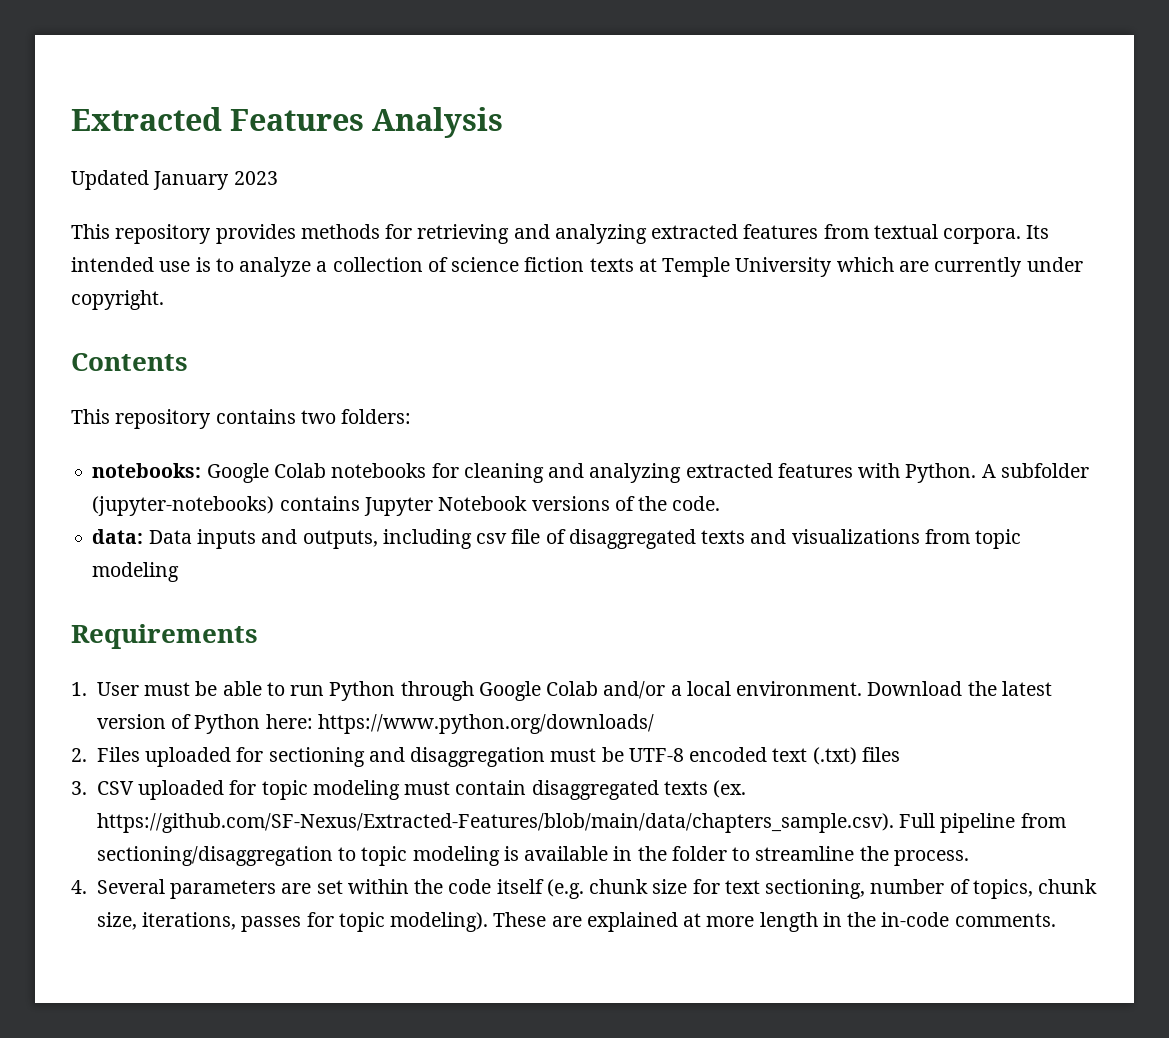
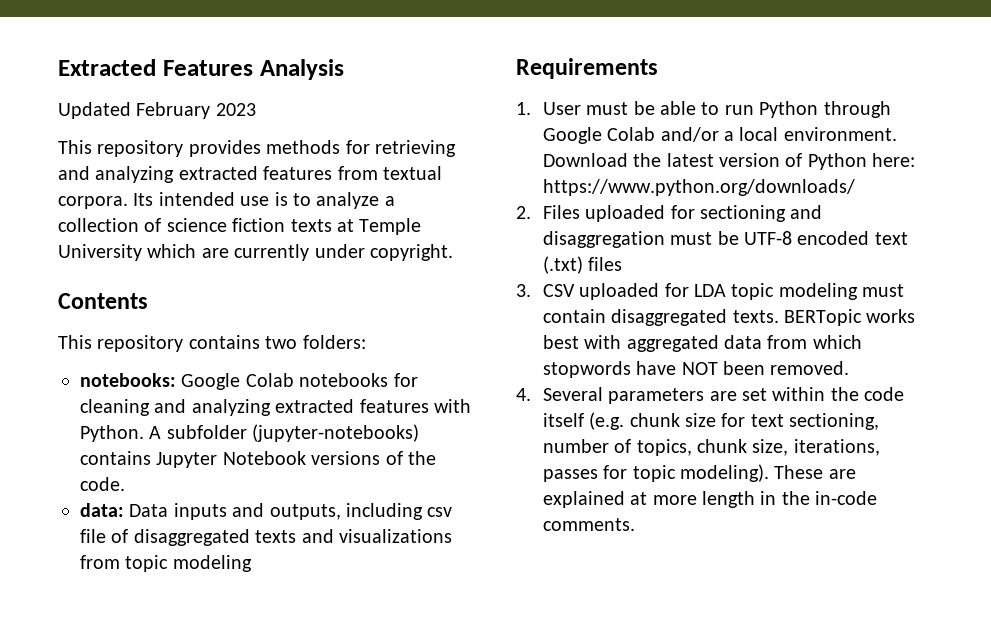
[153,171,230,190] January -> [136,102,211,119] February
(257, 787) none -> [693,284,726,297] LDA
[663,780,747,798] [96,813,1066,833] [96,846,969,866] texts (ex. https://github.com/SF-Nexus/Extracted-Features/blob/main/data/chapters_sample.csv). Full pipeline from sectioning/disaggregation to topic modeling is available in the folder to streamline the process. -> [732,309,916,326] [542,335,862,352] [542,361,850,378] texts. BERTopic works best with aggregated data from which stopwords have NOT been removed.

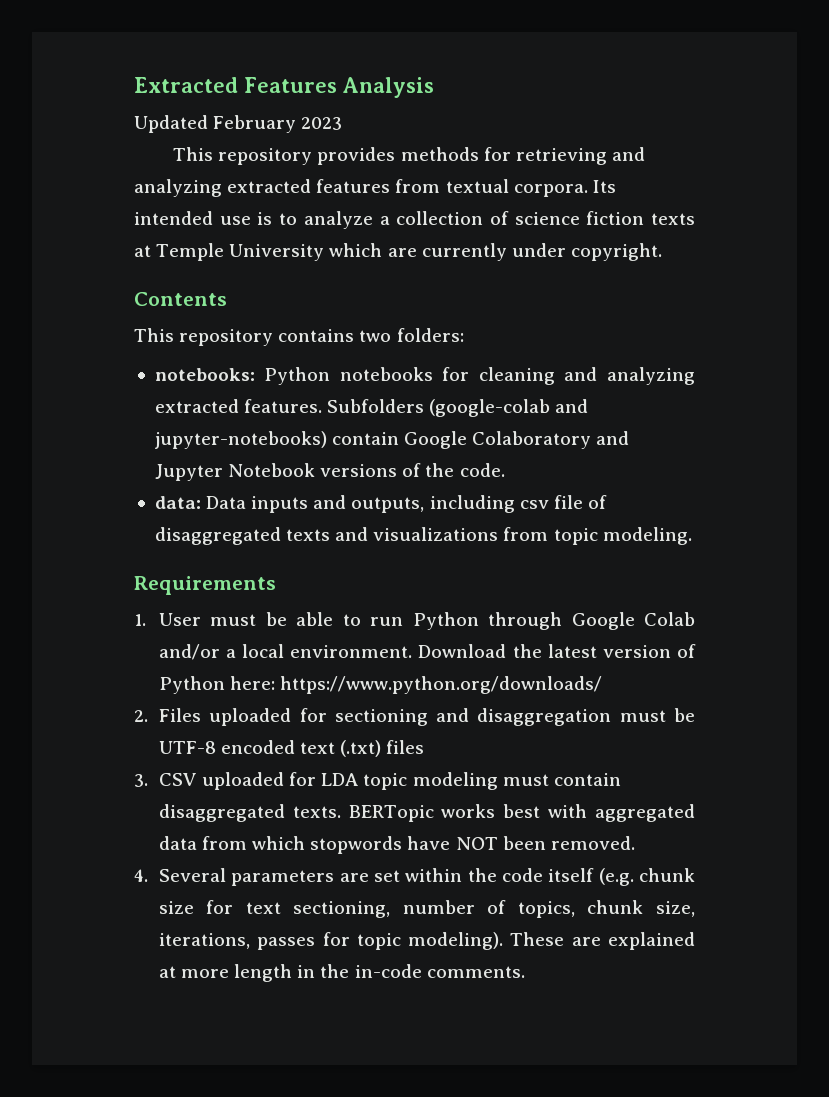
[181,373,294,390] Google Colab -> [264,367,331,385] Python
[359,399,471,413] [80,424,420,442] [80,451,151,465] features with Python. A subfolder (jupyter-notebooks) contains -> [244,399,589,417] [154,431,630,449] features. Subfolders (google-colab and jupyter-notebooks) contain Google Colaboratory and
[172,555,252,572] modeling -> [602,527,692,545] modeling.

